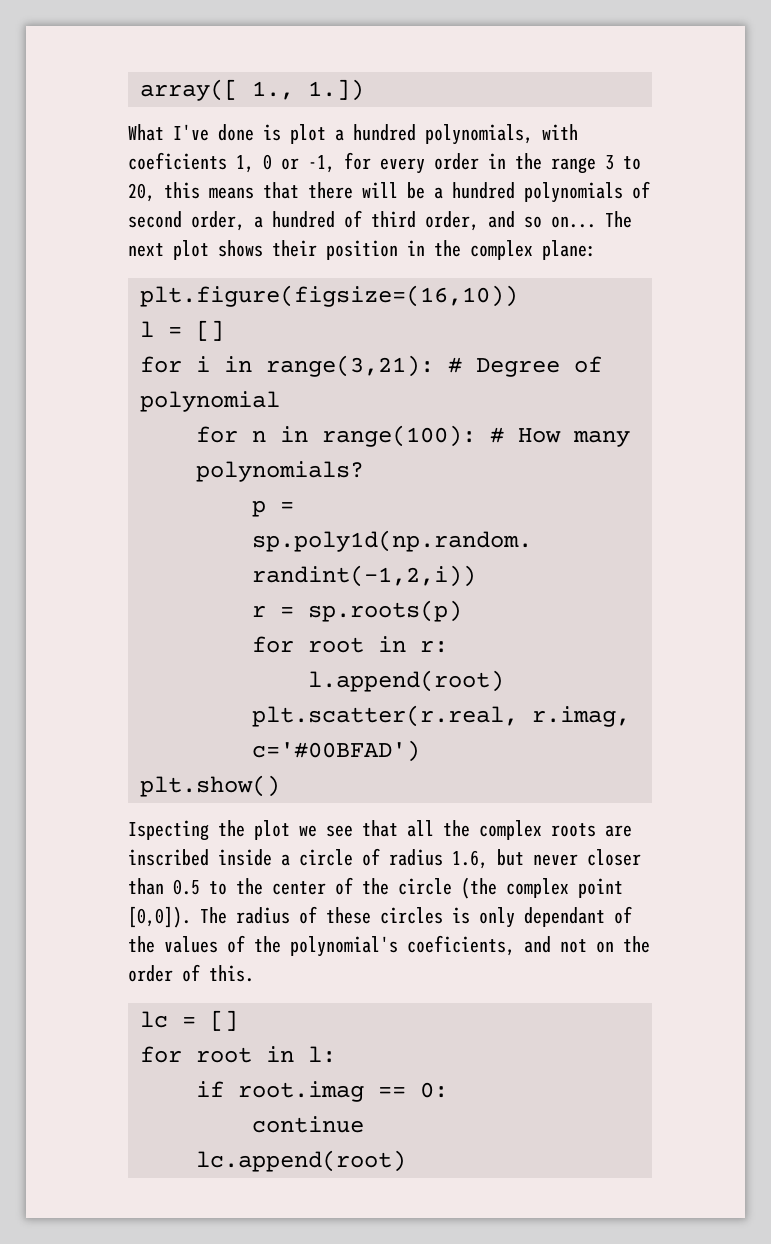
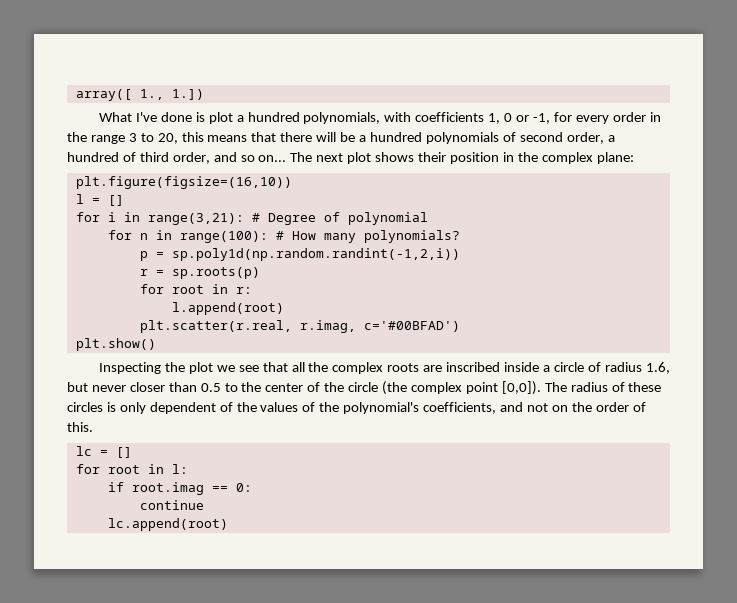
[128,152,227,170] coeficients -> [415,112,485,122] coefficients
[128,820,209,841] Ispecting -> [99,362,162,374] Inspecting
[524,907,605,927] dependant -> [149,402,216,414] dependent
[407,935,515,956] coeficients, -> [423,402,497,414] coefficients,

